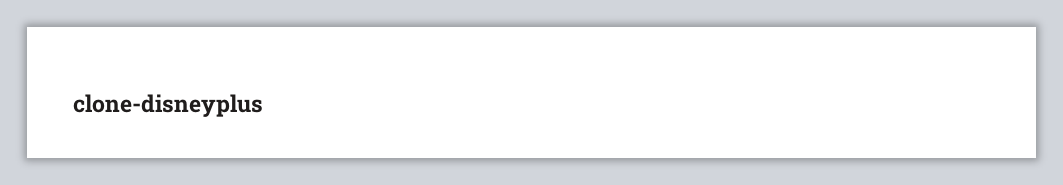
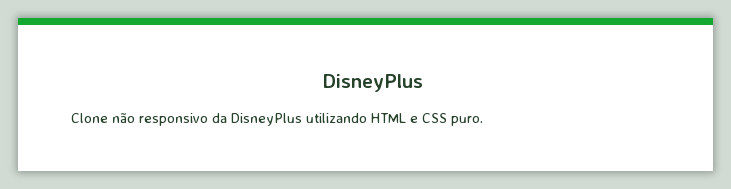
[73,94,263,117] clone-disneyplus -> [322,74,423,92] [71,113,483,126] DisneyPlus // Clone não responsivo da DisneyPlus utilizando HTML e CSS puro.

